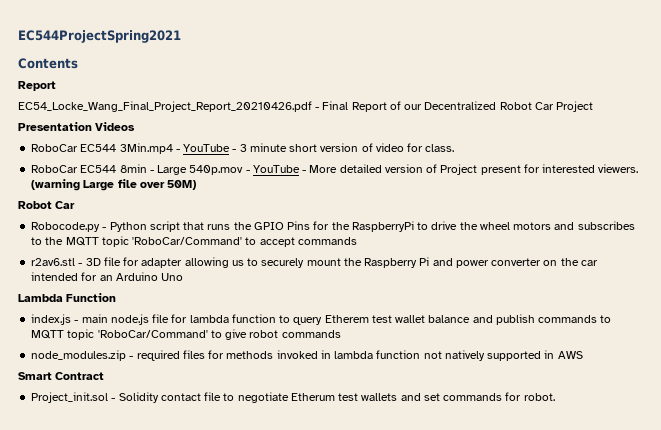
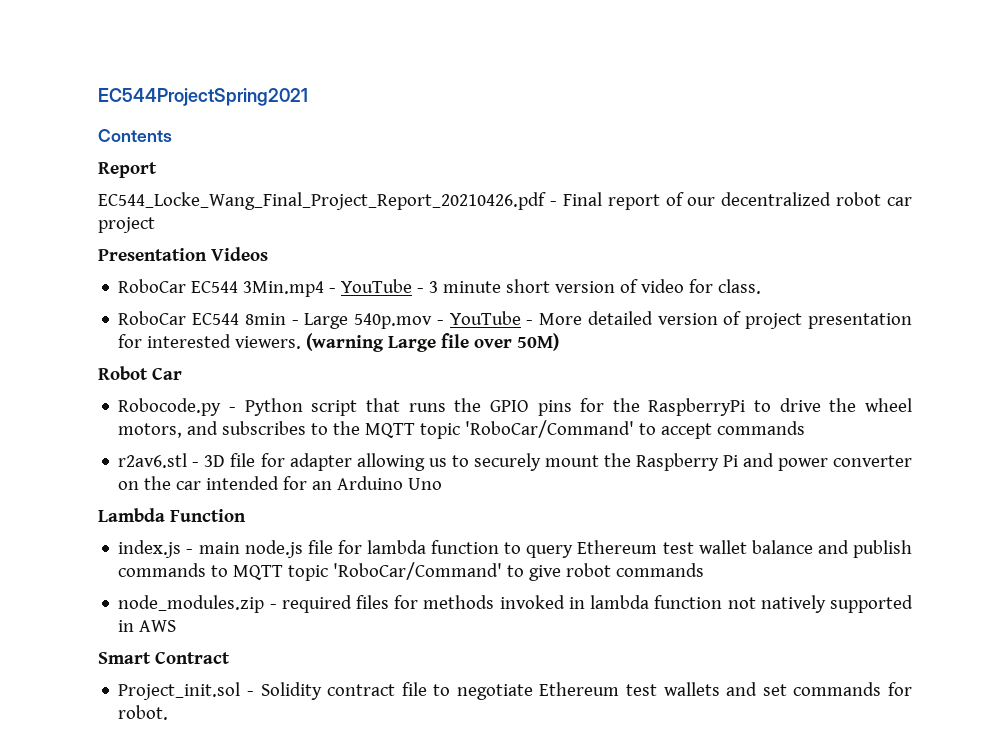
[18,101,312,112] EC54_Locke_Wang_Final_Project_Report_20210426.pdf -> [98,192,546,210] EC544_Locke_Wang_Final_Project_Report_20210426.pdf
[351,102,387,112] Report -> [607,194,660,210] report
[424,101,594,112] Decentralized Robot Car Project -> [721,192,912,206] [98,217,155,233] decentralized robot car project
[440,164,521,175] Project present -> [745,313,912,329] project presentation
[287,221,311,230] Pins -> [537,400,572,416] pins
[513,222,552,230] motors -> [118,423,183,438] motors,
[324,315,369,323] Etherem -> [577,540,658,554] Ethereum
[160,393,201,401] contact -> [327,684,396,696] contract
[290,393,335,401] Etherum -> [539,682,620,696] Ethereum

